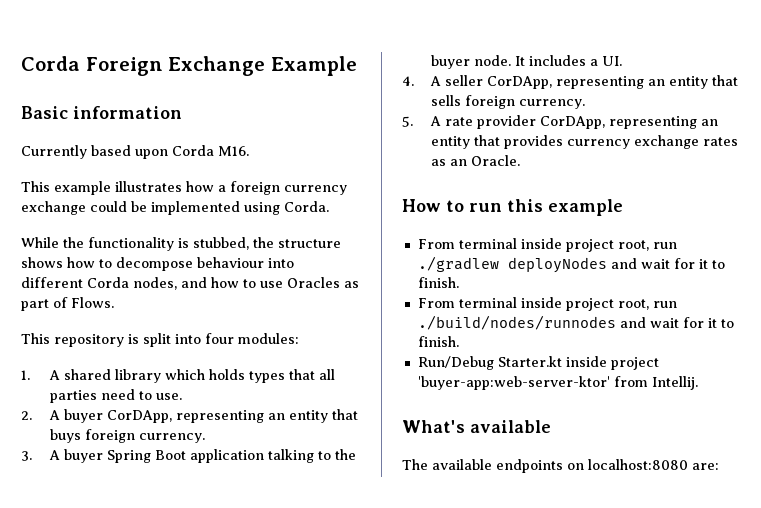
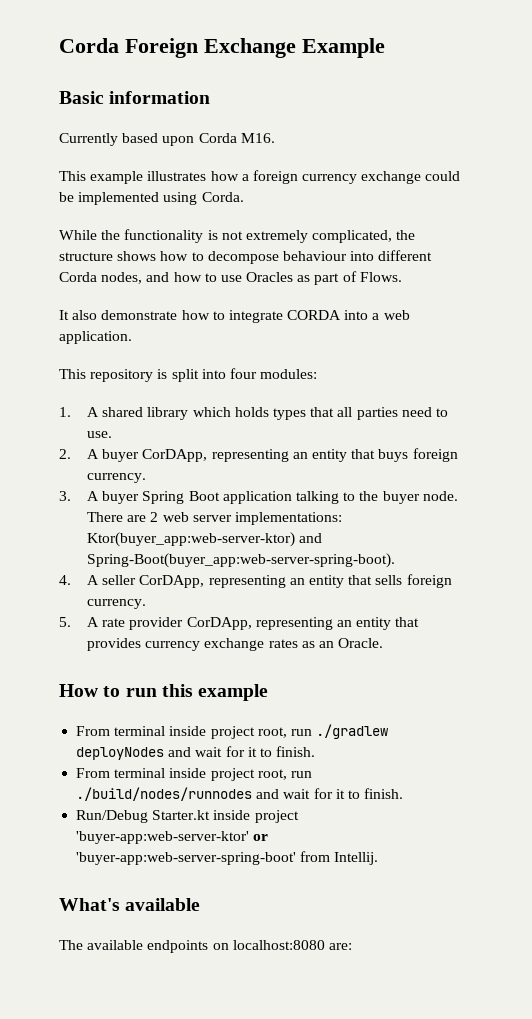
[193,237,249,250] stubbed, -> [221,230,393,243] not extremely complicated,
(114, 302) none -> [59,310,410,323] [59,331,132,344] // It also demonstrate how to integrate CORDA into a web application.
[514,55,622,66] It includes a UI. -> [87,512,342,525] [87,532,323,547] [87,553,396,568] There are 2 web server implementations: Ktor(buyer_app:web-server-ktor) and Spring-Boot(buyer_app:web-server-spring-boot).
(610, 383) none -> [253,834,269,841] [76,852,297,865] or 'buyer-app:web-server-spring-boot'

